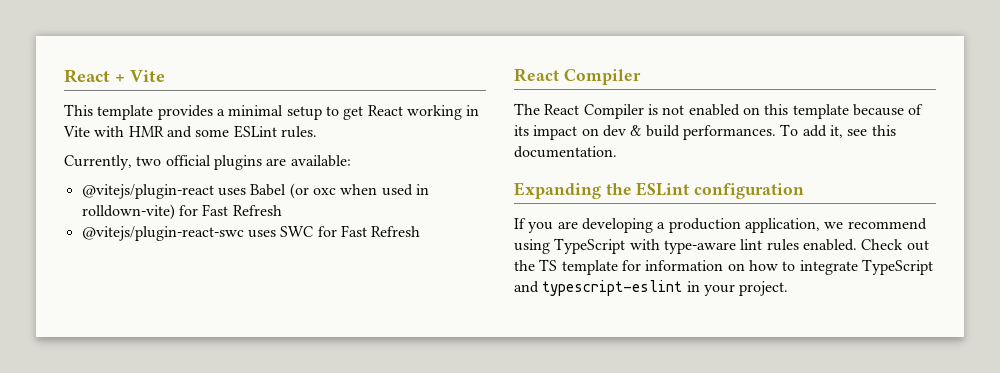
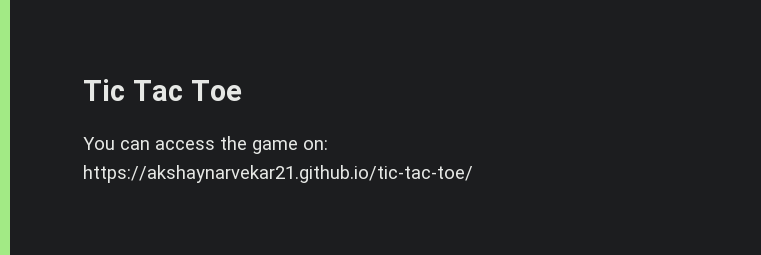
[64,69,165,83] [64,104,480,120] [63,125,317,138] [64,155,351,170] [81,183,429,199] [81,204,282,220] [81,225,421,241] [514,68,641,85] [514,103,924,119] [514,124,896,140] [514,146,617,158] [514,182,805,199] [514,218,927,233] [514,238,929,254] [514,259,933,275] [514,280,789,296] React + Vite // This template provides a minimal setup to get React working in Vite with HMR and some ESLint rules. // Currently, two official plugins are available: // @vitejs/plugin-react uses Babel (or oxc when used in rolldown-vite) for Fast Refresh // @vitejs/plugin-react-swc uses SWC for Fast Refresh // React Compiler // The React Compiler is not enabled on this template because of its impact on dev & build performances. To add it, see this documentation. // Expanding the ESLint configuration // If you are developing a production application, we recommend using TypeScript with type-aware lint rules enabled. Check out the TS template for information on how to integrate TypeScript and typescript-eslint in your project. -> [83,79,242,101] [83,136,328,154] [83,165,473,183] Tic Tac Toe // You can access the game on: https://akshaynarvekar21.github.io/tic-tac-toe/

